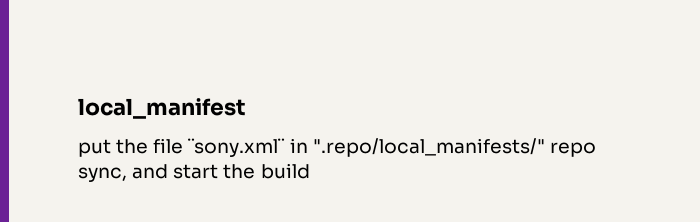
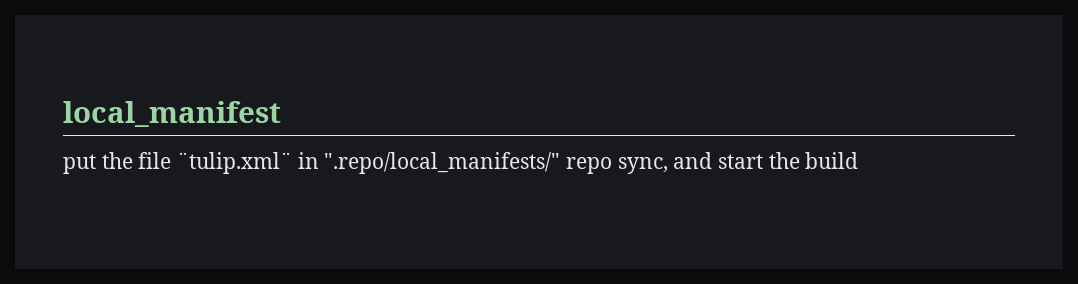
[188,138,286,157] ¨sony.xml¨ -> [177,152,293,174] ¨tulip.xml¨

